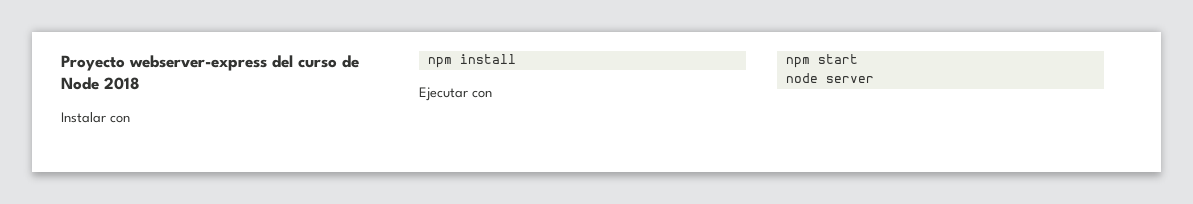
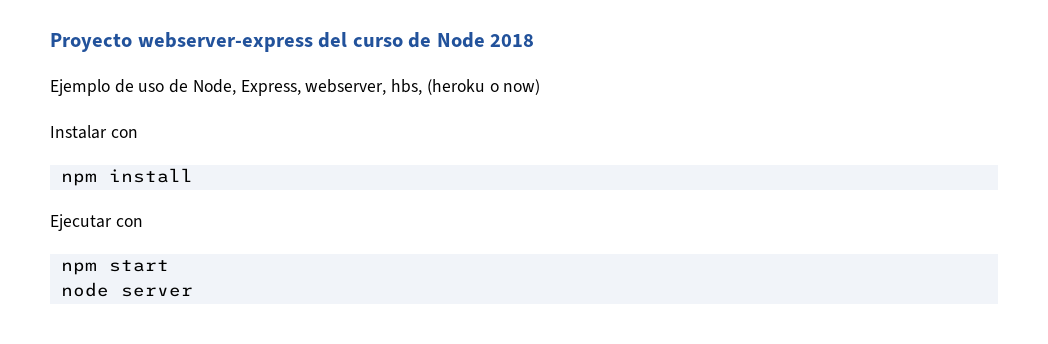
(140, 83) none -> [50,79,541,96] // Ejemplo de uso de Node, Express, webserver, hbs, (heroku o now)

